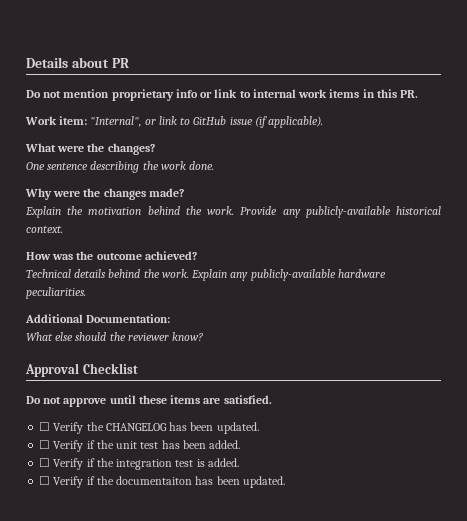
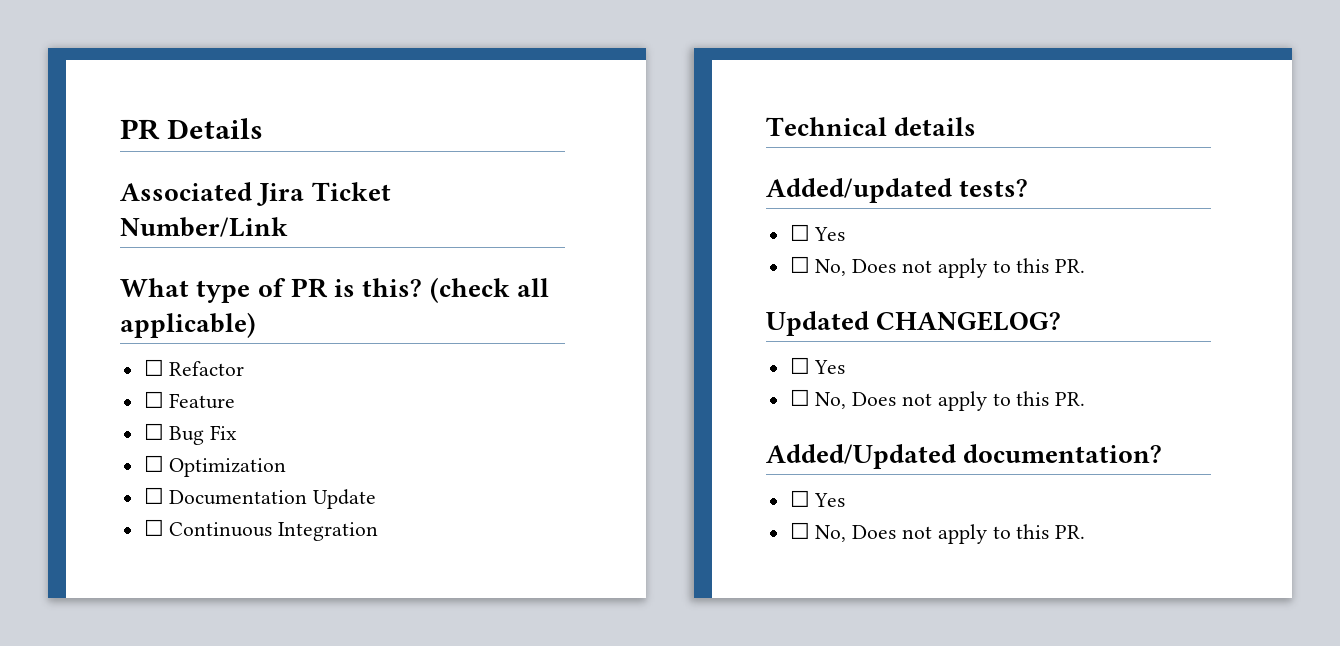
(26, 62) none -> [120,119,160,140] PR
[71,57,129,68] [26,89,419,101] [25,116,324,128] [25,143,155,155] [26,161,215,173] [25,188,184,200] [25,206,441,218] [26,225,63,233] [26,251,197,260] [26,269,386,281] [26,287,86,299] [25,314,171,323] [26,332,204,341] [25,363,138,377] [26,395,272,407] [39,422,259,434] [39,440,241,452] [39,458,239,470] [39,476,285,488] about PR // Do not mention proprietary info or link to internal work items in this PR. // Work item: "Internal", or link to GitHub issue (if applicable). // What were the changes? // One sentence describing the work done. // Why were the changes made? // Explain the motivation behind the work. Provide any publicly-available historical context. // How was the outcome achieved? // Technical details behind the work. Explain any publicly-available hardware peculiarities. // Additional Documentation: // What else should the reviewer know? // Approval Checklist // Do not approve until these items are satisfied. // ☐ Verify the CHANGELOG has been updated. // ☐ Verify if the unit test has been added. // ☐ Verify if the integration test is added. // ☐ Verify if the documentaiton has been updated. -> [120,182,391,206] [120,217,288,237] [120,277,550,303] [120,312,256,338] [143,359,245,376] [143,391,236,409] [143,423,238,445] [143,455,287,477] [143,487,377,509] [143,519,379,541] [766,117,977,136] [766,178,1029,203] [789,224,846,241] [789,256,1086,278] [766,311,1062,336] [789,357,846,374] [789,389,1086,411] [766,444,1163,469] [789,490,846,507] [789,522,1086,544] // Associated Jira Ticket Number/Link // What type of PR is this? (check all applicable) // ☐ Refactor // ☐ Feature // ☐ Bug Fix // ☐ Optimization // ☐ Documentation Update // ☐ Continuous Integration // Technical details // Added/updated tests? // ☐ Yes // ☐ No, Does not apply to this PR. // Updated CHANGELOG? // ☐ Yes // ☐ No, Does not apply to this PR. // Added/Updated documentation? // ☐ Yes // ☐ No, Does not apply to this PR.

